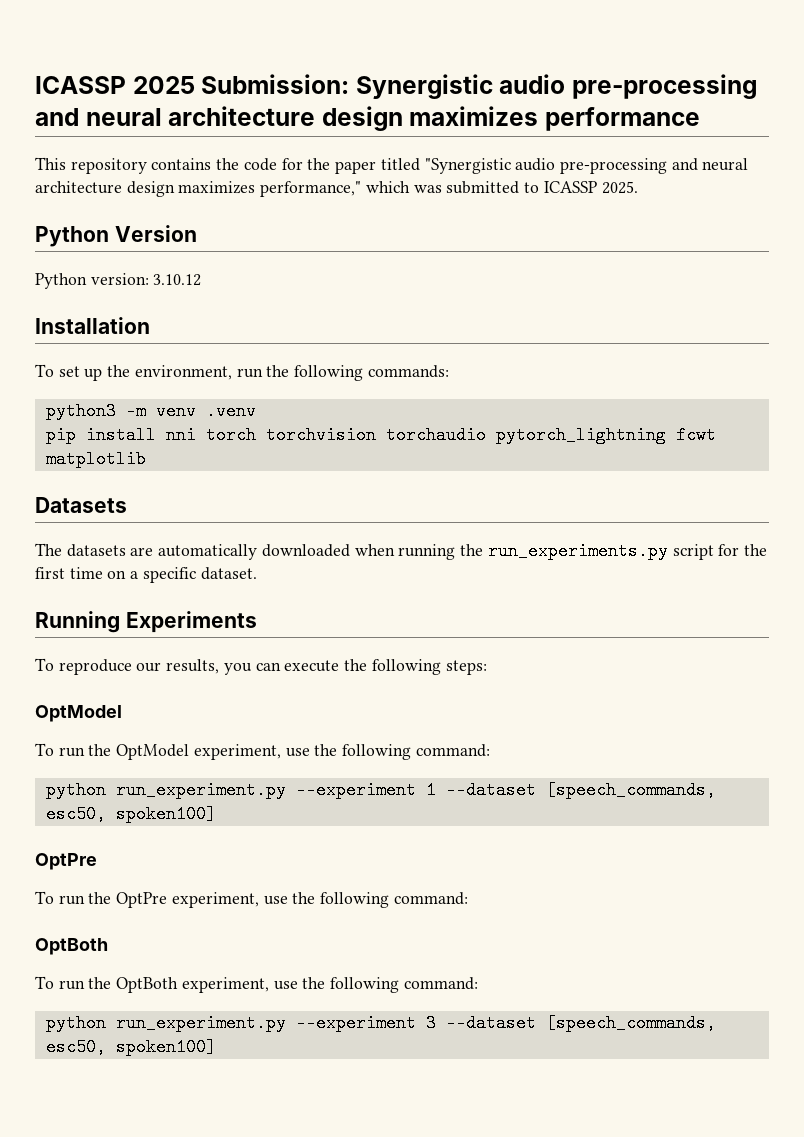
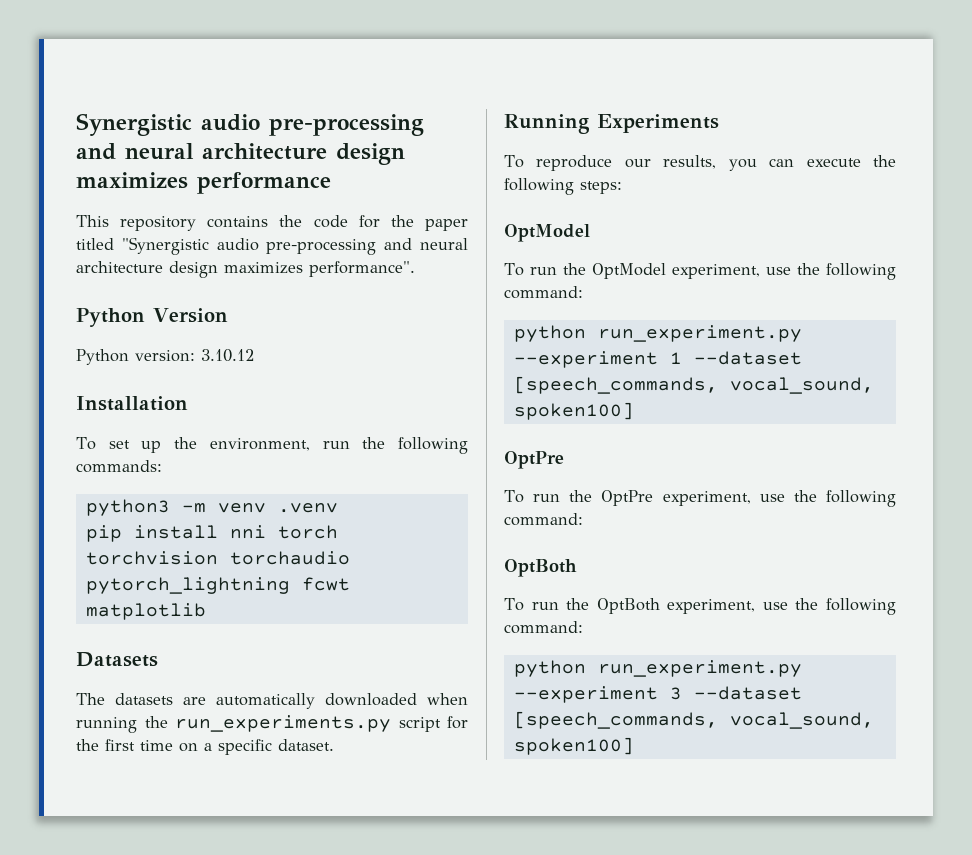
[35,74,350,94] ICASSP 2025 Submission: -> (76, 124) none
[260,181,638,197] performance," which was submitted to ICASSP 2025. -> [309,261,415,277] performance".
[45,805,106,823] esc50, -> [729,377,874,394] vocal_sound,
[45,1038,106,1056] esc50, -> [729,712,874,729] vocal_sound,

